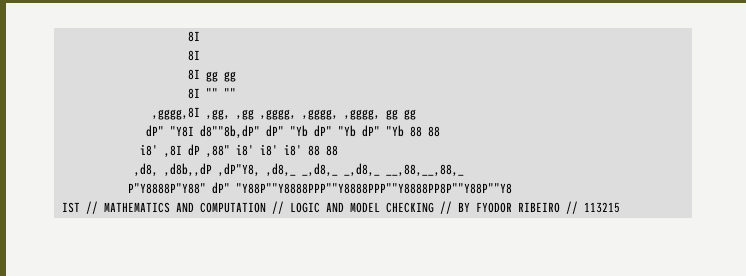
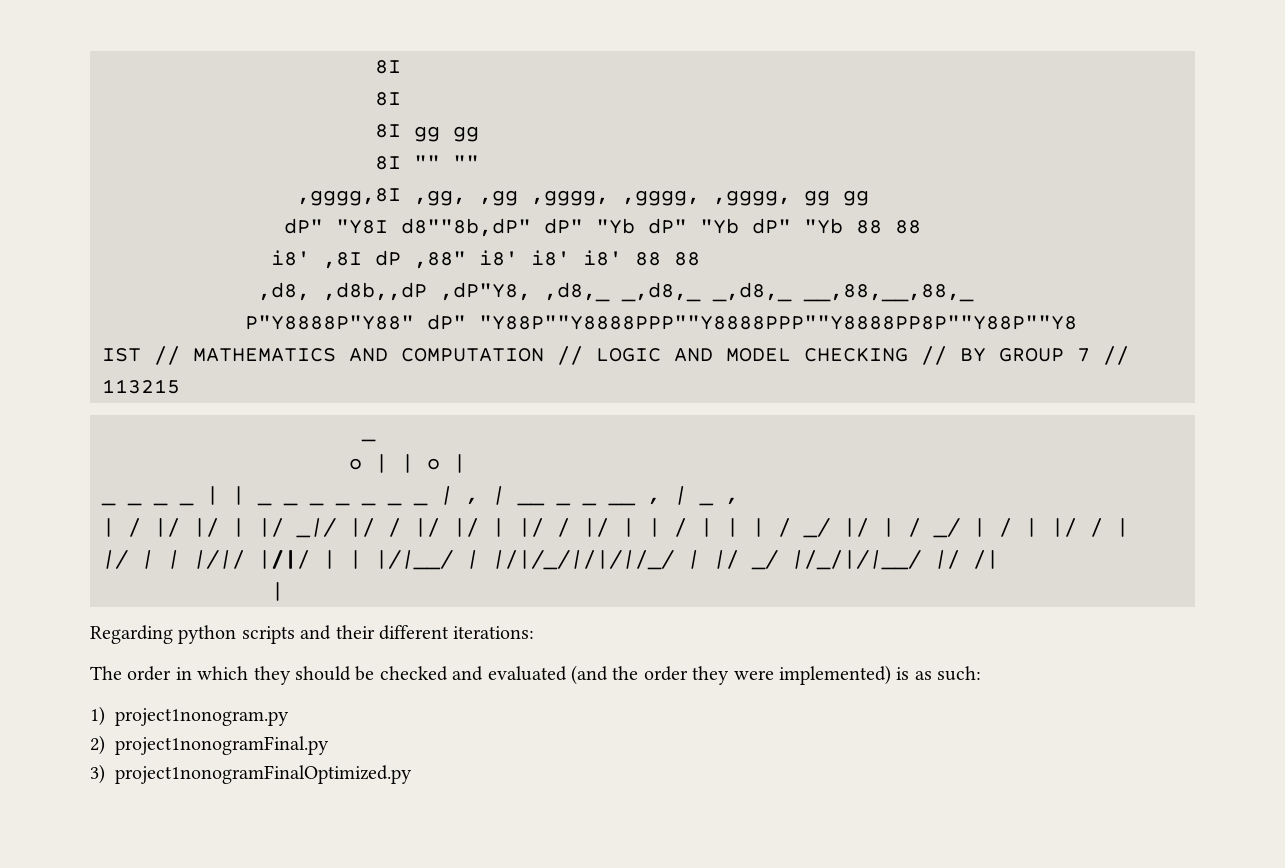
[475,202,560,213] FYODOR RIBEIRO -> [999,348,1090,362] GROUP 7
(620, 207) none -> [361,437,376,442] [349,454,466,473] [101,486,739,506] [102,518,1129,538] [102,549,999,570] [271,582,284,601] [90,625,535,644] [90,665,982,685] [90,706,289,726] [90,735,329,755] [90,764,412,784] // _ // o | | o | // _ _ _ _ | | _ _ _ _ _ _ _ | , | __ _ _ __ , | _ , // | / |/ |/ | |/ _|/ |/ / |/ |/ | |/ / |/ | | / | | | / _/ |/ | / _/ | / | |/ / | // |/ | | |/|/ |/|/ | | |/|__/ | |/|/_/|/|/|/_/ | |/ _/ |/_/|/|__/ |/ /| // | // Regarding python scripts and their different iterations: // The order in which they should be checked and evaluated (and the order they were implemented) is as such: // 1) project1nonogram.py // 2) project1nonogramFinal.py // 3) project1nonogramFinalOptimized.py

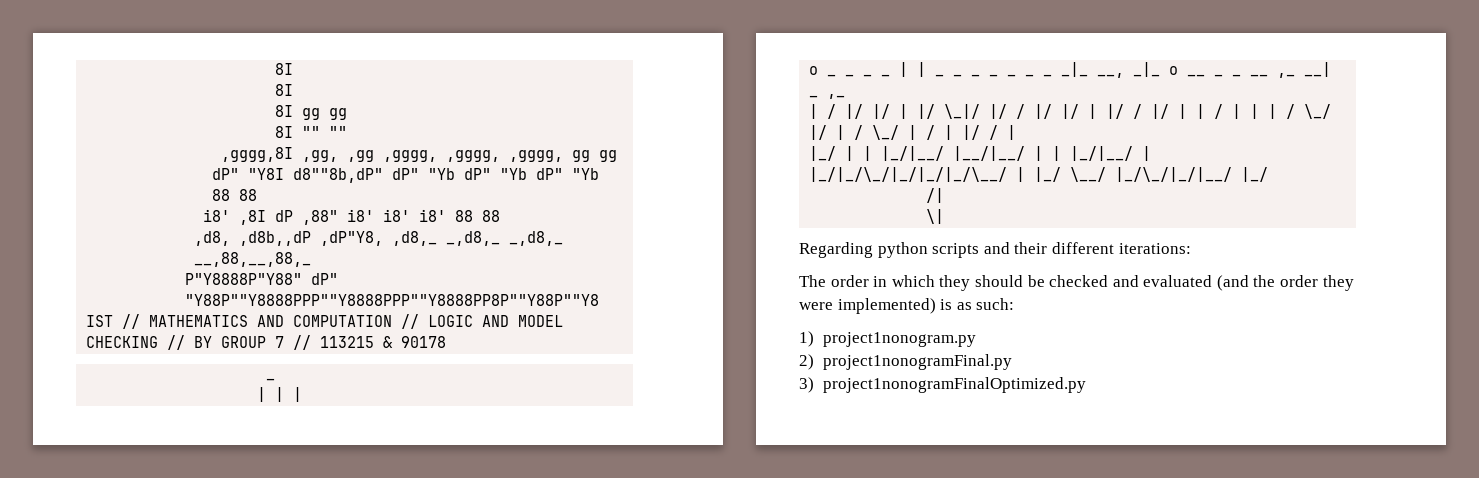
(180, 386) none -> [383,336,447,348] & 90178
[349,454,466,473] o | | o | // -> [257,387,303,402] [809,66,819,75] | | | // o
[440,486,739,506] | , | __ _ _ __ , | _ , -> [1061,62,1332,78] [809,94,846,99] _|_ __, _|_ o __ _ _ __ ,_ __| _ ,_
[296,518,336,538] _|/ -> [944,104,981,119] \_|/
[803,518,830,538] _/ -> [1304,104,1332,119] \_/
[933,518,960,538] _/ -> [872,125,900,140] \_/
[102,549,960,570] |/ | | |/|/ |/|/ | | |/|__/ | |/|/_/|/|/|/_/ | |/ _/ |/_/|/|__/ |/ -> [809,146,1152,161] [809,167,1269,182] |_/ | | |_/|__/ |__/|__/ | | |_/|__/ | |_/|_/\_/|_/|_/|_/\__/ | |_/ \__/ |_/\_/|_/|__/ |_/ //
[271,582,284,601] | -> [926,209,945,224] \|

